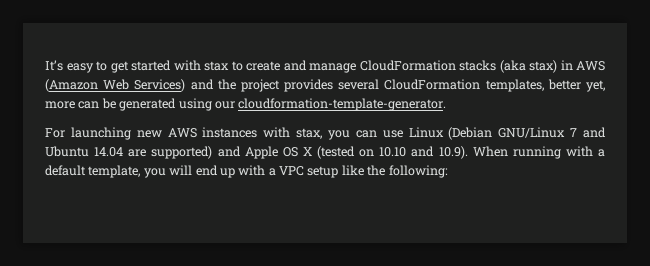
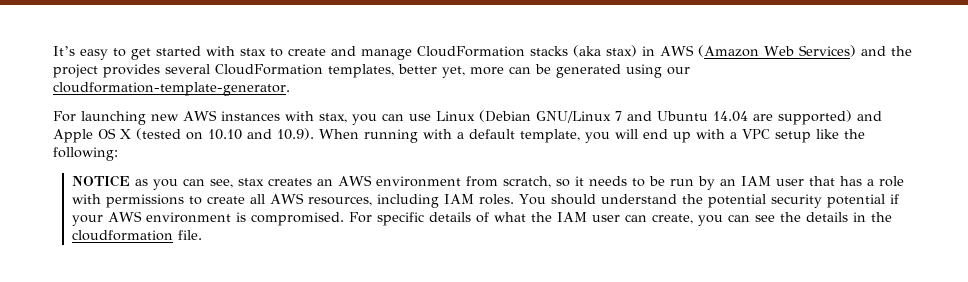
(448, 171) none -> [72,175,905,190] [72,193,900,208] [72,211,893,226] [72,230,203,241] // NOTICE as you can see, stax creates an AWS environment from scratch, so it needs to be run by an IAM user that has a role with permissions to create all AWS resources, including IAM roles. You should understand the potential security potential if your AWS environment is compromised. For specific details of what the IAM user can create, you can see the details in the cloudformation file.

